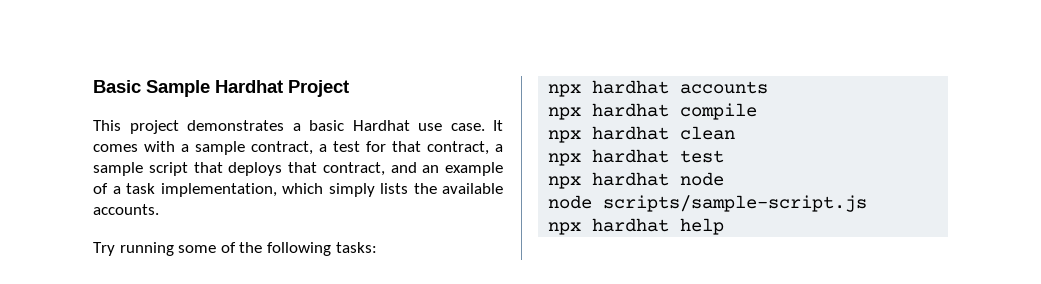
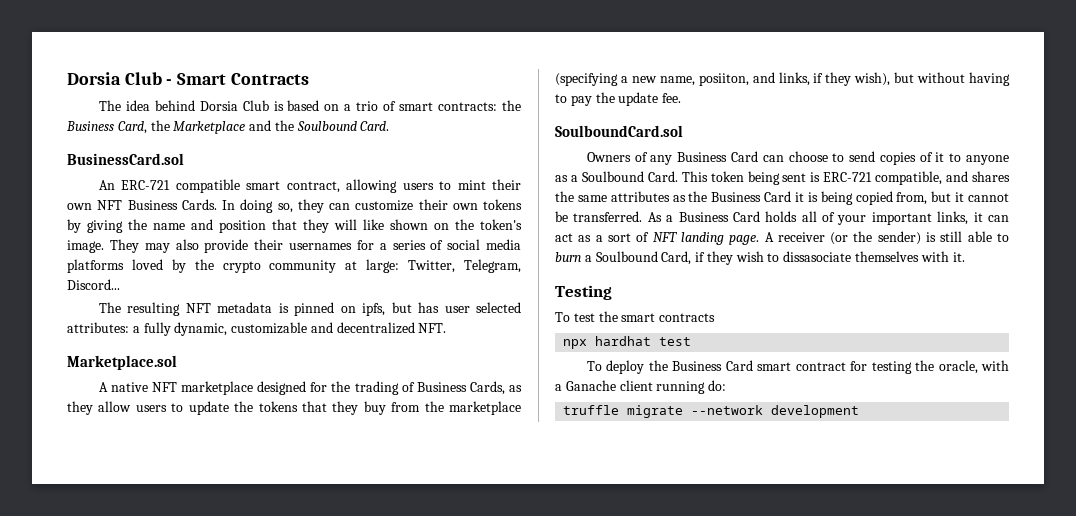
[93,80,349,97] [93,120,503,134] [93,141,503,155] [93,162,503,176] [93,183,503,197] [93,204,159,215] [93,242,377,256] [548,80,769,97] [548,103,758,120] [548,126,736,143] [548,149,725,166] [548,172,725,189] [548,195,868,212] [548,218,725,235] Basic Sample Hardhat Project // This project demonstrates a basic Hardhat use case. It comes with a sample contract, a test for that contract, a sample script that deploys that contract, and an example of a task implementation, which simply lists the available accounts. // Try running some of the following tasks: // npx hardhat accounts // npx hardhat compile // npx hardhat clean // npx hardhat test // npx hardhat node // node scripts/sample-script.js // npx hardhat help -> [67,72,309,85] [98,100,522,111] [66,120,390,134] [67,153,184,165] [98,179,522,193] [67,199,522,213] [67,219,522,233] [67,239,521,253] [67,259,522,273] [67,279,120,290] [98,302,521,316] [67,322,447,336] [67,355,177,370] [98,381,522,395] [67,401,521,415] [555,72,1010,86] [555,92,682,106] [555,125,683,137] [586,151,1009,165] [555,171,1010,185] [555,191,1009,205] [555,211,1009,225] [555,231,1009,245] [555,251,965,265] [555,285,612,300] [555,311,716,322] [563,336,692,349] [586,360,1009,374] [555,380,727,394] [563,405,860,418] Dorsia Club - Smart Contracts // The idea behind Dorsia Club is based on a trio of smart contracts: the Business Card, the Marketplace and the Soulbound Card. // BusinessCard.sol // An ERC-721 compatible smart contract, allowing users to mint their own NFT Business Cards. In doing so, they can customize their own tokens by giving the name and position that they will like shown on the token's image. They may also provide their usernames for a series of social media platforms loved by the crypto community at large: Twitter, Telegram, Discord... // The resulting NFT metadata is pinned on ipfs, but has user selected attributes: a fully dynamic, customizable and decentralized NFT. // Marketplace.sol // A native NFT marketplace designed for the trading of Business Cards, as they allow users to update the tokens that they buy from the marketplace (specifying a new name, posiiton, and links, if they wish), but without having to pay the update fee. // SoulboundCard.sol // Owners of any Business Card can choose to send copies of it to anyone as a Soulbound Card. This token being sent is ERC-721 compatible, and shares the same attributes as the Business Card it is being copied from, but it cannot be transferred. As a Business Card holds all of your important links, it can act as a sort of NFT landing page. A receiver (or the sender) is still able to burn a Soulbound Card, if they wish to dissasociate themselves with it. // Testing // To test the smart contracts // npx hardhat test // To deploy the Business Card smart contract for testing the oracle, with a Ganache client running do: // truffle migrate --network development

